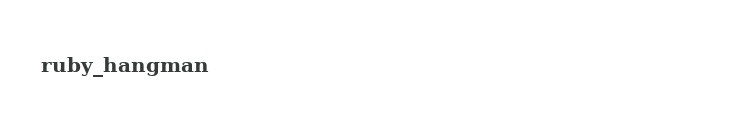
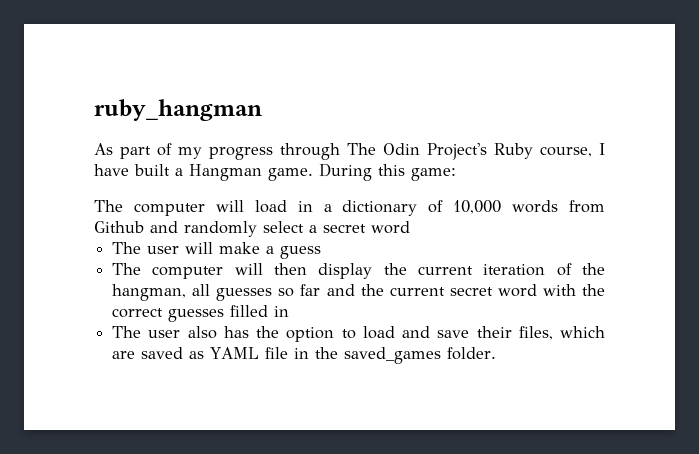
(209, 67) none -> [94,143,605,160] [94,163,456,181] [94,200,605,216] [94,221,410,237] [112,242,322,259] [112,263,605,279] [112,284,605,301] [112,305,290,322] [112,326,606,342] [112,347,497,364] // As part of my progress through The Odin Project's Ruby course, I have built a Hangman game. During this game: // The computer will load in a dictionary of 10,000 words from Github and randomly select a secret word // The user will make a guess // The computer will then display the current iteration of the hangman, all guesses so far and the current secret word with the correct guesses filled in // The user also has the option to load and save their files, which are saved as YAML file in the saved_games folder.

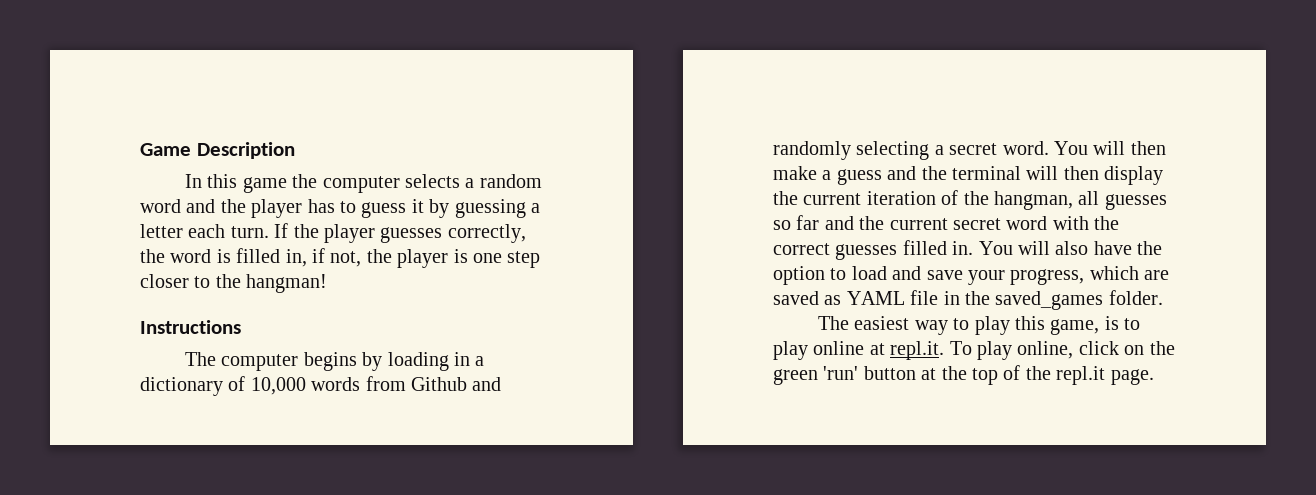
[94,99,262,121] [94,143,605,160] [94,163,456,181] [94,200,287,216] ruby_hangman // As part of my progress through The Odin Project's Ruby course, I have built a Hangman game. During this game: // The computer will load -> [140,142,295,159] [185,174,542,193] [140,199,540,218] [140,223,526,243] [140,248,541,268] [140,274,328,293] [140,320,241,334] [185,352,449,371] Game Description // In this game the computer selects a random word and the player has to guess it by guessing a letter each turn. If the player guesses correctly, the word is filled in, if not, the player is one step closer to the hangman! // Instructions // The computer begins by loading
[263,221,304,233] select -> [856,141,930,160] selecting
[371,221,410,234] [112,242,214,254] word // The user will -> [1002,141,1166,155] word. You will then
[112,263,224,279] // The computer -> [887,166,1021,180] and the terminal
[274,306,290,317] [112,326,249,339] in // The user also has -> [952,241,1132,255] in. You will also have
[476,326,553,340] their files, -> [968,269,1085,285] your progress,
(497, 353) none -> [818,316,1141,335] [773,341,1175,360] [773,365,1154,385] // The easiest way to play this game, is to play online at repl.it. To play online, click on the green 'run' button at the top of the repl.it page.

